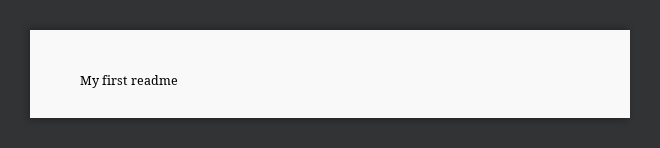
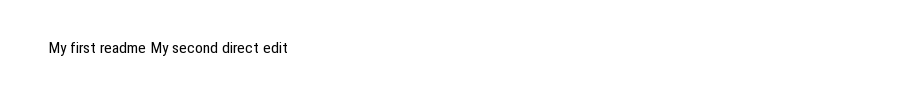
(178, 80) none -> [150,42,289,56] My second direct edit

